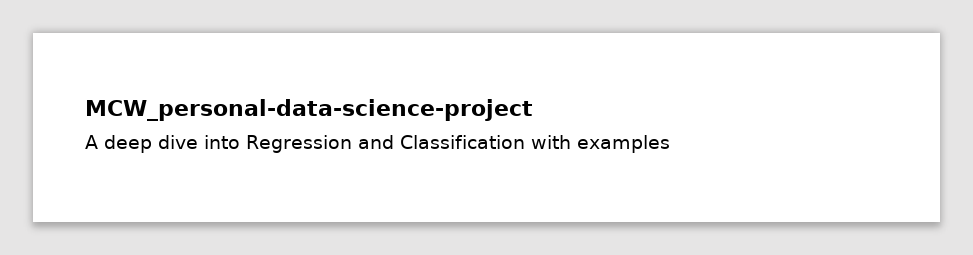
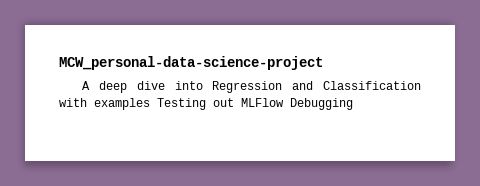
(670, 144) none -> [157,98,353,110] Testing out MLFlow Debugging

